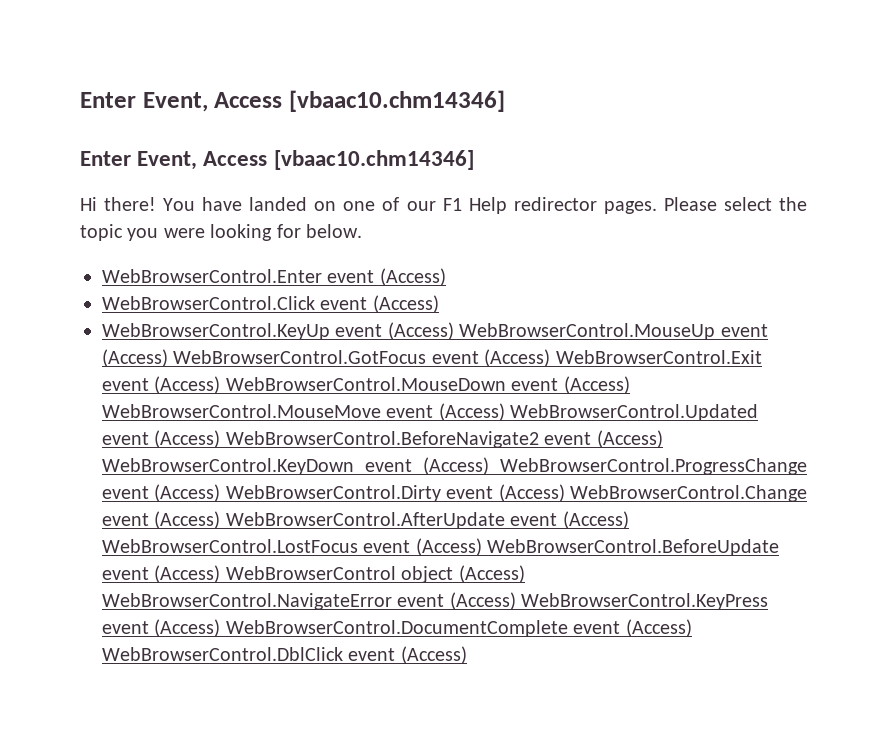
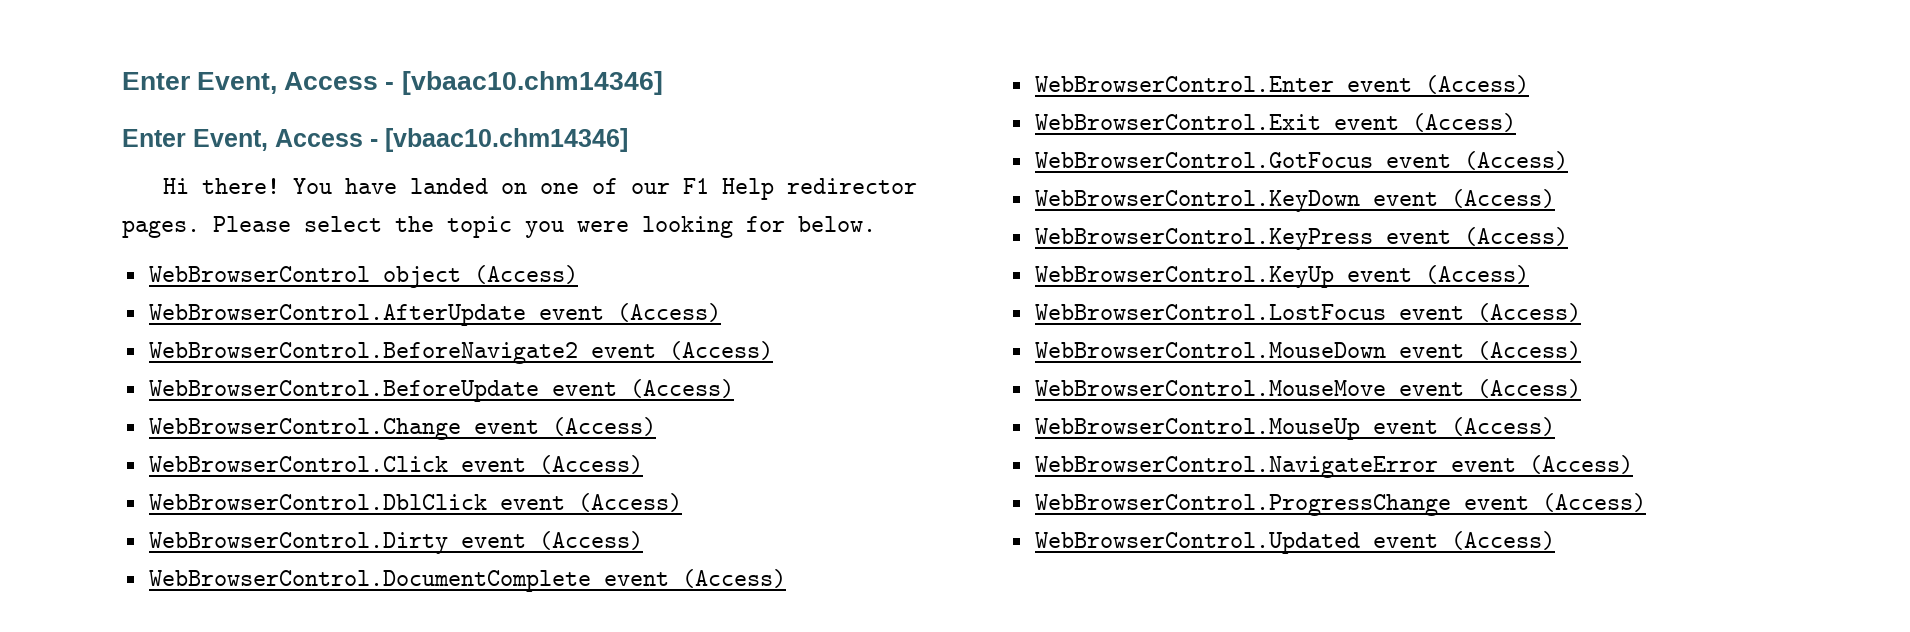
[80,92,283,112] Enter Event, Access -> [122,72,395,94] Enter Event, Access -
(268, 158) none -> [370,139,378,147] -
[102,269,322,283] WebBrowserControl.Enter -> [148,265,578,288] [148,303,721,326] [148,341,773,364] [148,379,734,402] [148,418,461,440] WebBrowserControl object (Access) // WebBrowserControl.AfterUpdate event (Access) // WebBrowserControl.BeforeNavigate2 event (Access) // WebBrowserControl.BeforeUpdate event (Access) // WebBrowserControl.Change
[102,322,454,340] WebBrowserControl.KeyUp event (Access) -> [148,493,682,512] [148,531,643,554] [148,569,786,592] [1034,75,1529,94] [1034,113,1516,132] [1034,151,1568,170] [1034,189,1555,212] [1034,227,1568,250] [1034,265,1529,288] [1034,303,1581,322] [1034,341,1581,360] [1034,379,1581,398] WebBrowserControl.DblClick event (Access) // WebBrowserControl.Dirty event (Access) // WebBrowserControl.DocumentComplete event (Access) // WebBrowserControl.Enter event (Access) // WebBrowserControl.Exit event (Access) // WebBrowserControl.GotFocus event (Access) // WebBrowserControl.KeyDown event (Access) // WebBrowserControl.KeyPress event (Access) // WebBrowserControl.KeyUp event (Access) // WebBrowserControl.LostFocus event (Access) // WebBrowserControl.MouseDown event (Access) // WebBrowserControl.MouseMove event (Access) //
[173,349,762,367] [102,376,630,394] [102,403,759,421] [102,430,663,448] [102,457,807,475] [102,484,807,502] [102,511,629,529] [102,538,780,556] [102,565,525,583] [102,592,769,610] [102,619,692,637] [102,647,343,661] WebBrowserControl.GotFocus event (Access) WebBrowserControl.Exit event (Access) WebBrowserControl.MouseDown event (Access) WebBrowserControl.MouseMove event (Access) WebBrowserControl.Updated event (Access) WebBrowserControl.BeforeNavigate2 event (Access) WebBrowserControl.KeyDown event (Access) WebBrowserControl.ProgressChange event (Access) WebBrowserControl.Dirty event (Access) WebBrowserControl.Change event (Access) WebBrowserControl.AfterUpdate event (Access) WebBrowserControl.LostFocus event (Access) WebBrowserControl.BeforeUpdate event (Access) WebBrowserControl object (Access) WebBrowserControl.NavigateError event (Access) WebBrowserControl.KeyPress event (Access) WebBrowserControl.DocumentComplete event (Access) WebBrowserControl.DblClick -> [1034,455,1633,478] [1034,493,1646,516] [1034,532,1360,554] // WebBrowserControl.NavigateError event (Access) // WebBrowserControl.ProgressChange event (Access) // WebBrowserControl.Updated

